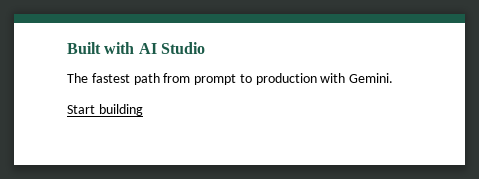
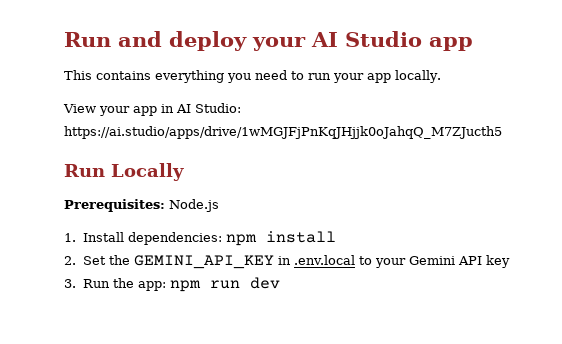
[67,42,205,54] [67,73,394,85] [67,104,143,116] Built with AI Studio // The fastest path from prompt to production with Gemini. // Start building -> [64,31,473,51] [64,70,441,83] [63,103,241,116] [64,126,502,139] [64,163,184,181] [64,199,219,212] [64,231,336,246] [64,255,511,269] [64,277,280,292] Run and deploy your AI Studio app // This contains everything you need to run your app locally. // View your app in AI Studio: https://ai.studio/apps/drive/1wMGJFjPnKqJHjjk0oJahqQ_M7ZJucth5 // Run Locally // Prerequisites: Node.js // 1. Install dependencies: npm install // 2. Set the GEMINI_API_KEY in .env.local to your Gemini API key // 3. Run the app: npm run dev

